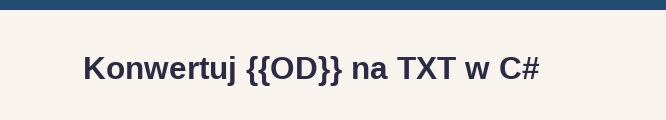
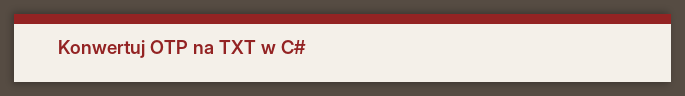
[246,56,342,86] {{OD}} -> [149,40,188,54] OTP

